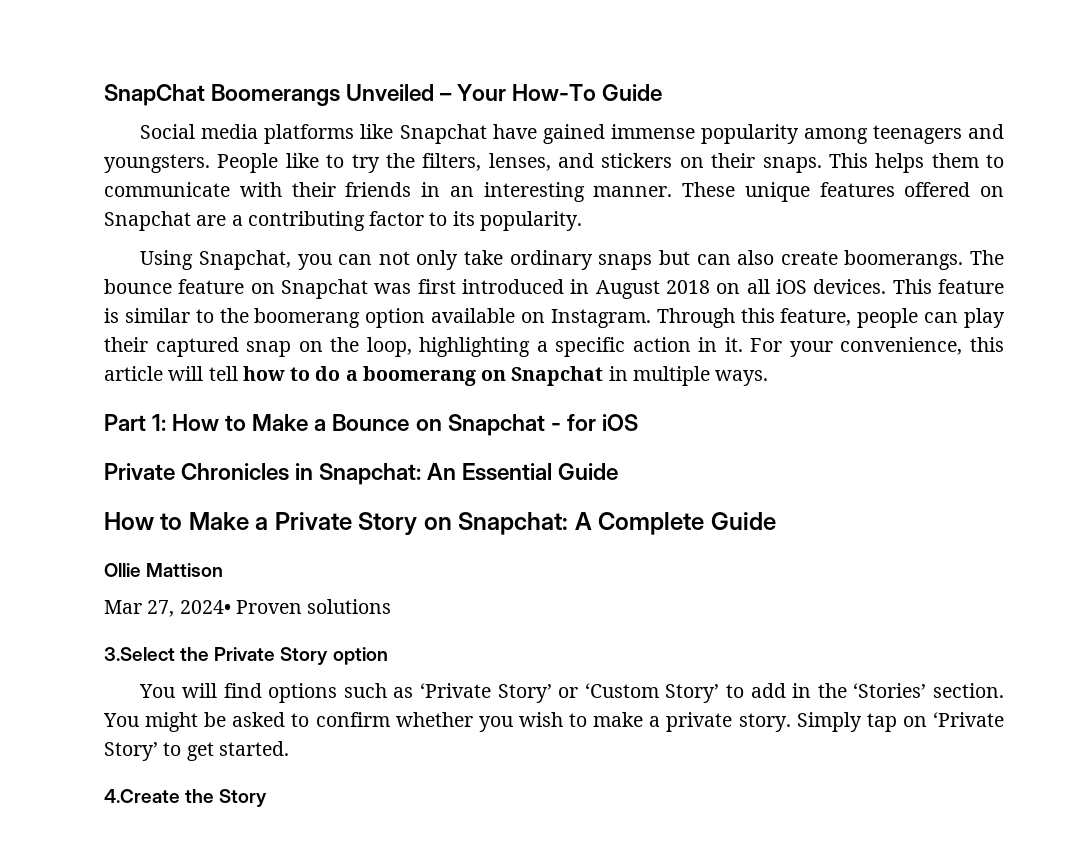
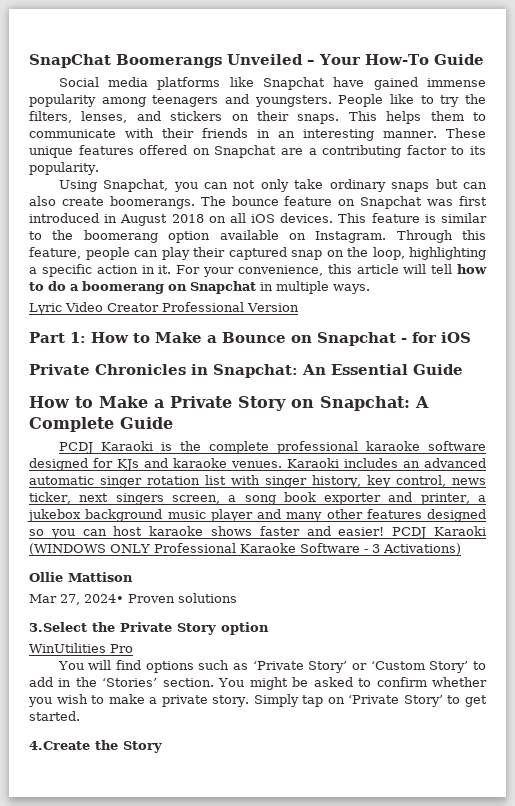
(769, 378) none -> [29,302,299,315] // Lyric Video Creator Professional Version
(776, 521) none -> [58,441,486,454] [29,458,486,471] [29,475,486,488] [29,492,487,505] [27,509,486,522] [29,526,487,539] [29,543,461,555] // PCDJ Karaoki is the complete professional karaoke software designed for KJs and karaoke venues. Karaoki includes an advanced automatic singer rotation list with singer history, key control, news ticker, next singers screen, a song book exporter and printer, a jukebox background music player and many other features designed so you can host karaoke shows faster and easier! PCDJ Karaoki (WINDOWS ONLY Professional Karaoke Software - 3 Activations)
(388, 656) none -> [29,643,133,653] // WinUtilities Pro

